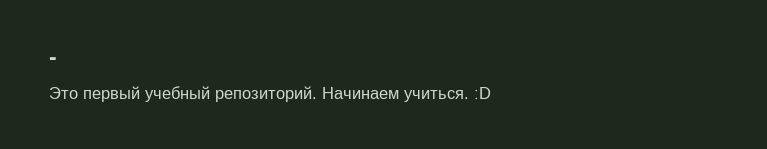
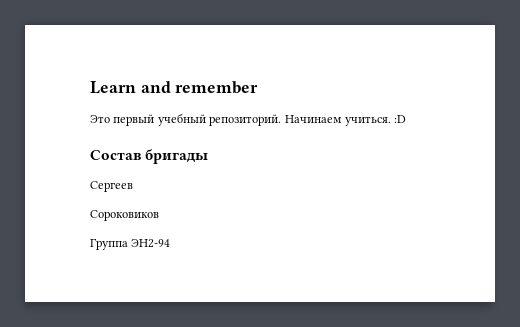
[49,57,57,65] - -> [90,81,259,94] Learn and remember
(491, 93) none -> [90,149,209,164] [90,181,133,192] [90,210,159,221] [90,239,171,250] // Состав бригады // Сергеев // Сороковиков // Группа ЭН2-94

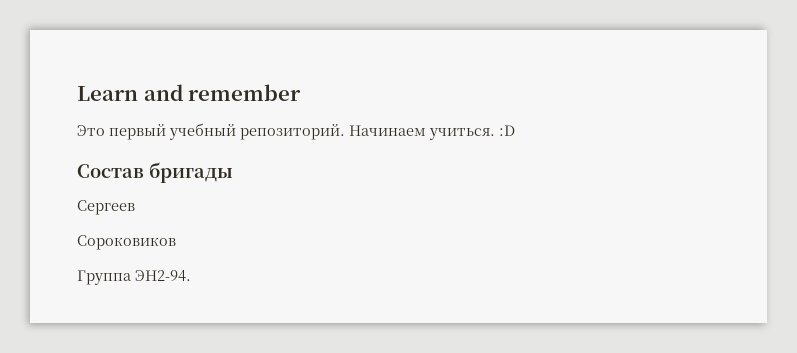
[131,239,171,248] ЭН2-94 -> [135,270,191,282] ЭН2-94.

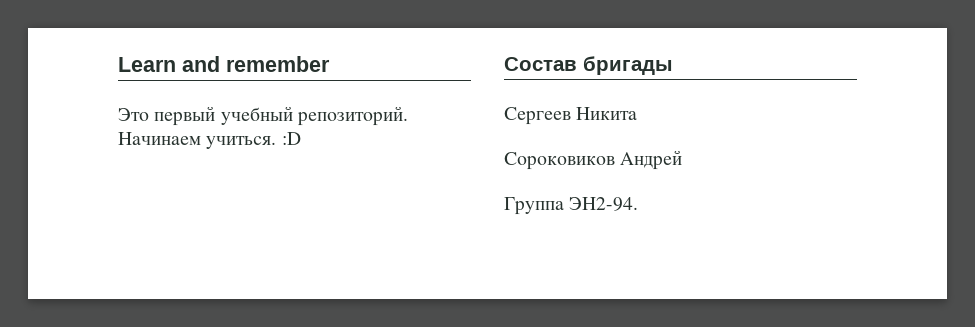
(135, 207) none -> [576,107,638,120] Никита
(176, 242) none -> [620,150,683,170] Андрей

